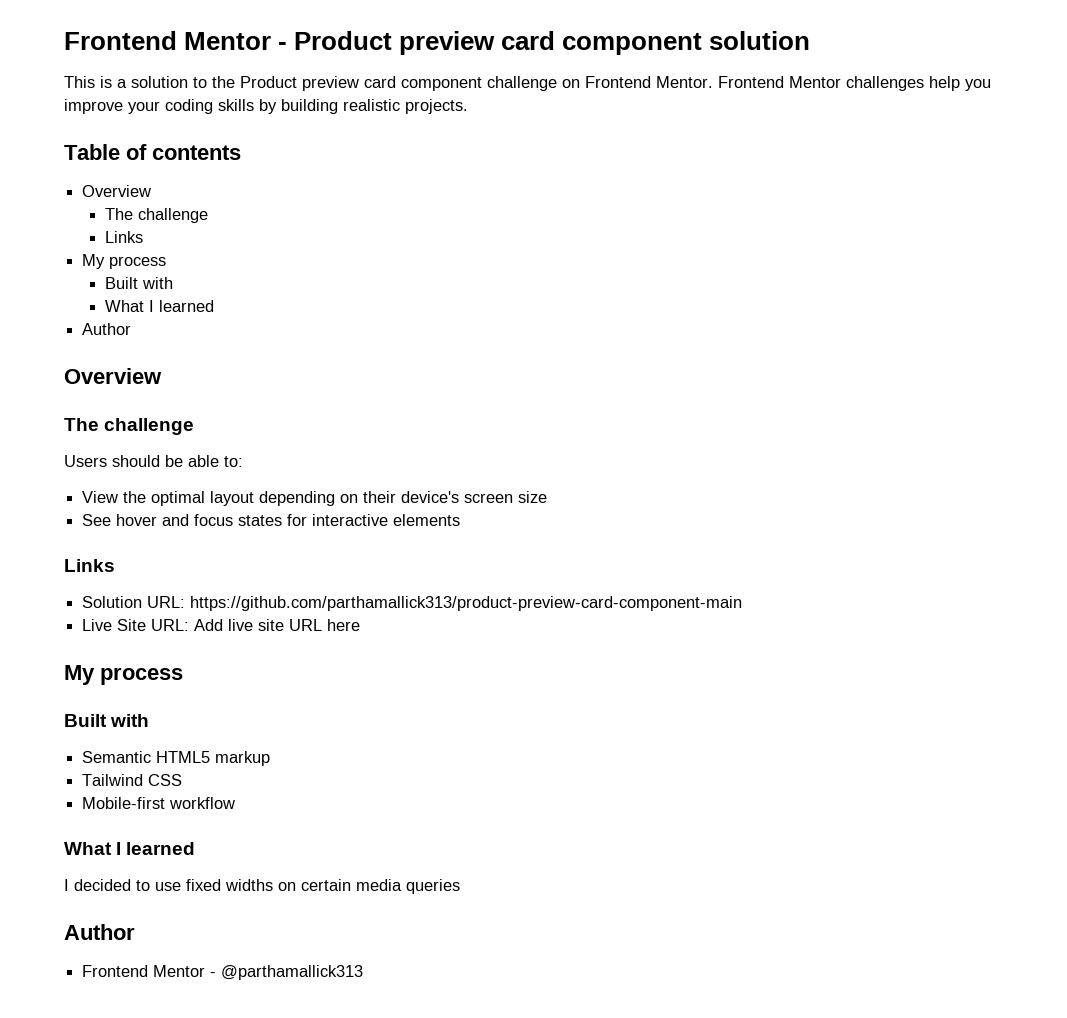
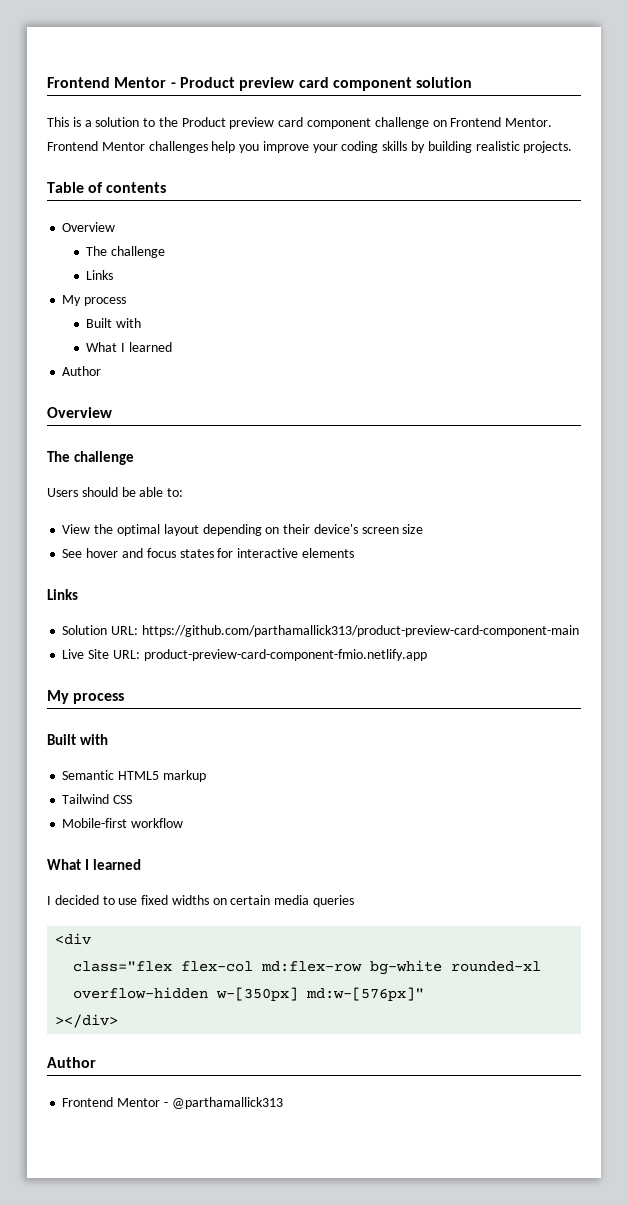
[194,619,361,631] Add live site URL here -> [143,649,427,661] product-preview-card-component-fmio.netlify.app
(460, 886) none -> [55,933,92,945] [73,960,542,975] [73,987,425,1001] [55,1014,119,1028] // <div // class="flex flex-col md:flex-row bg-white rounded-xl overflow-hidden w-[350px] md:w-[576px]" // ></div>

